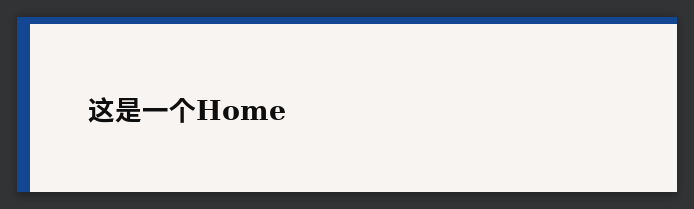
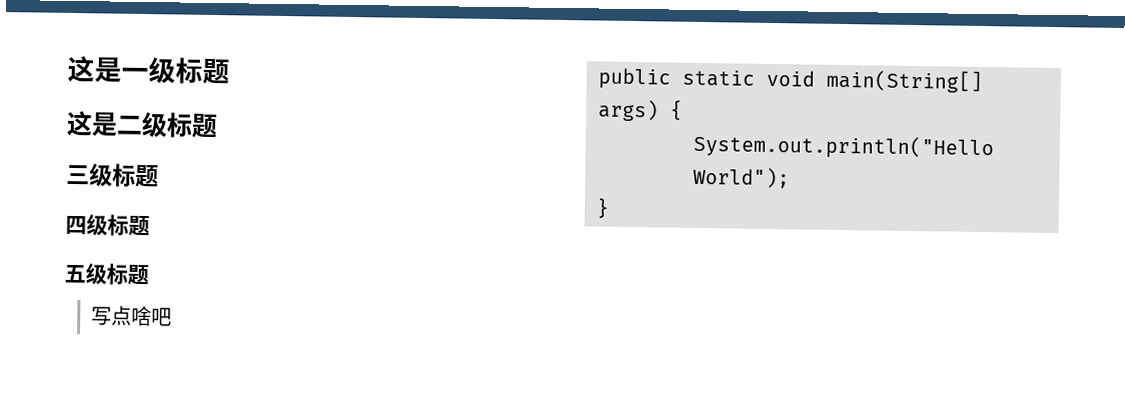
[169,98,286,123] 个Home -> [148,57,230,85] [66,110,218,139] [66,163,159,188] [65,214,150,237] [64,263,149,286] [90,305,172,327] [598,67,983,94] [598,99,683,122] [693,133,994,161] [693,166,790,189] [596,197,609,219] 级标题 // 这是二级标题 // 三级标题 // 四级标题 // 五级标题 // 写点啥吧 // public static void main(String[] args) { // System.out.println("Hello World"); // }

